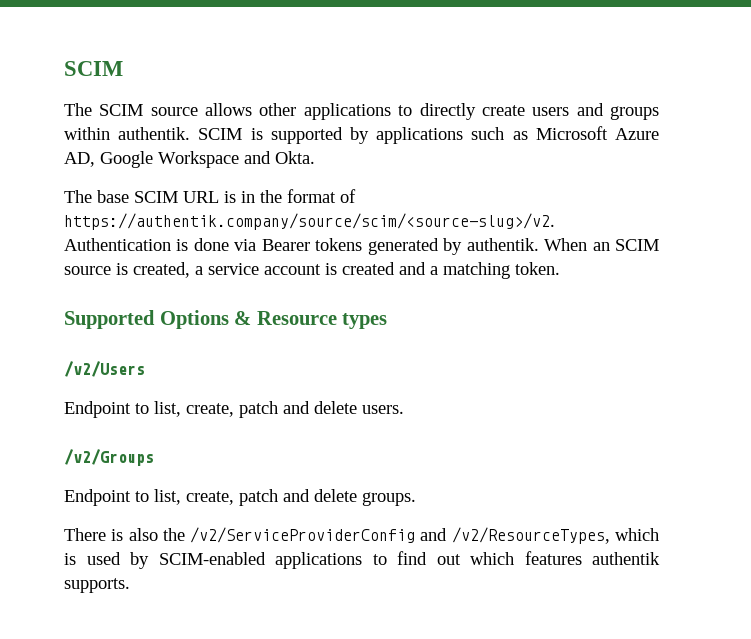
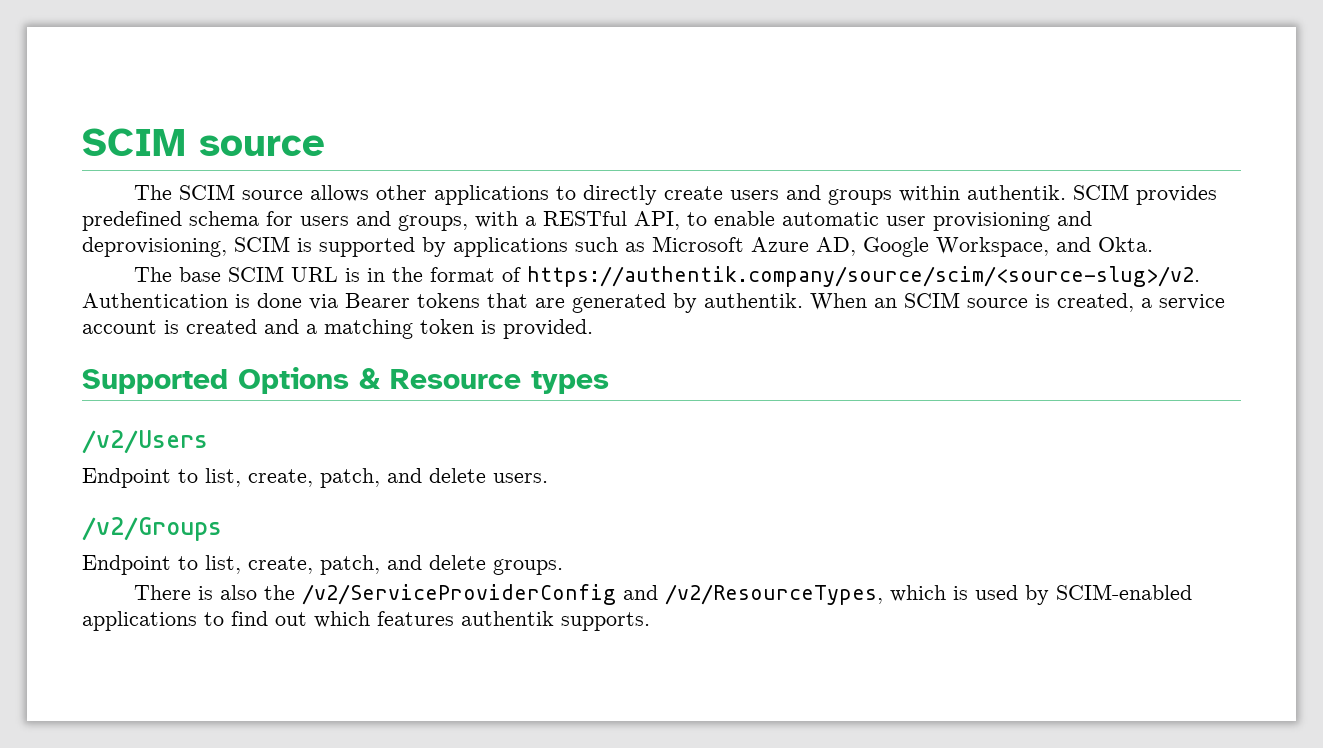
[64,61,123,76] SCIM -> [82,128,325,156] SCIM source
(243, 134) none -> [1136,185,1218,205] [82,211,1092,231] [82,236,290,257] provides predefined schema for users and groups, with a RESTful API, to enable automatic user provisioning and deprovisioning, SCIM
[158,151,239,168] Workspace -> [936,237,1049,257] Workspace,
(363, 244) none -> [487,293,565,308] that are
[515,262,560,275] token. -> [420,319,593,339] token is provided.
[239,401,278,418] patch -> [320,468,380,488] patch,
[239,489,278,506] patch -> [320,555,380,575] patch,

